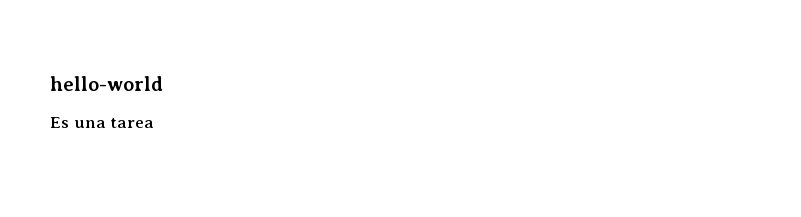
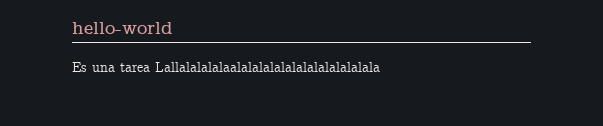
(155, 123) none -> [155,62,380,72] Lallalalalalaalalalalalalalalalalalalala

